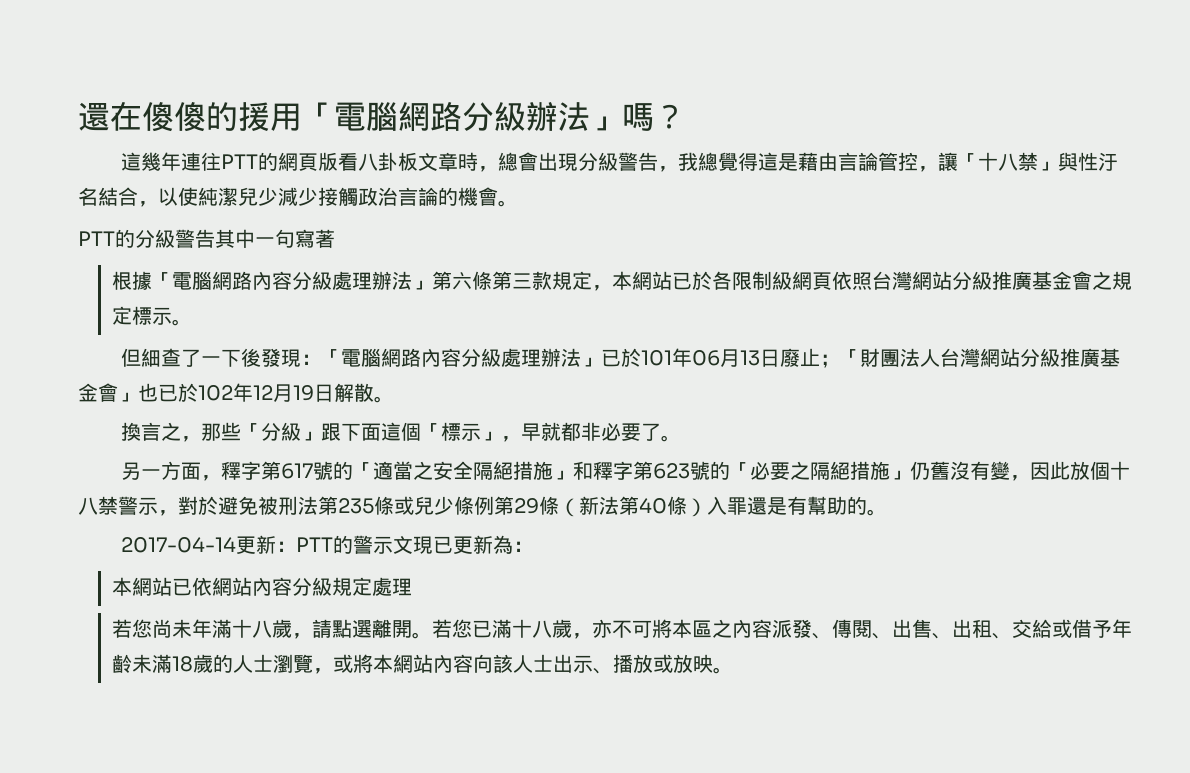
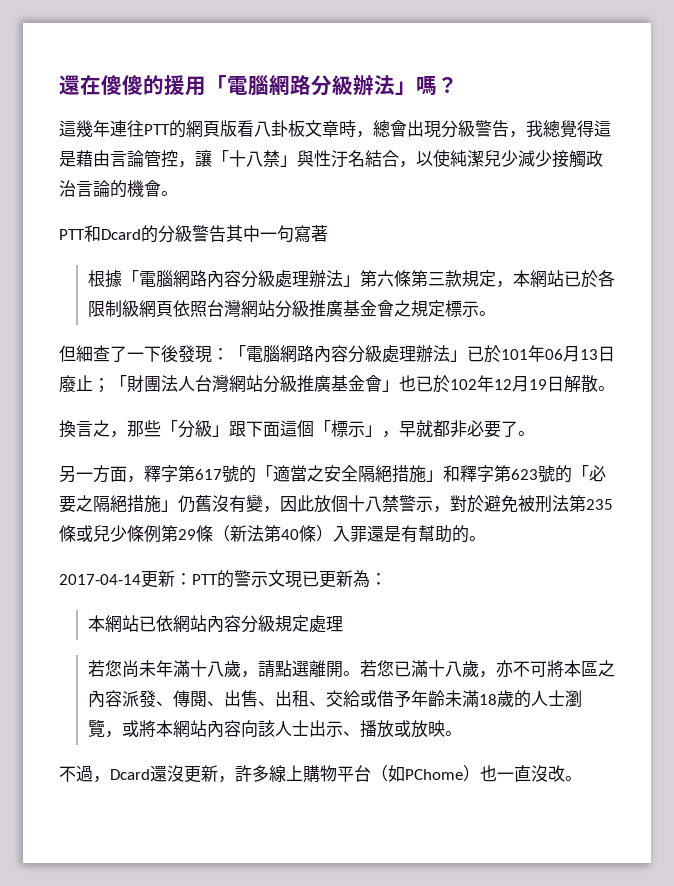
(115, 238) none -> [84,225,141,242] 和Dcard
(734, 670) none -> [59,765,582,783] // 不過，Dcard還沒更新，許多線上購物平台（如PChome）也一直沒改。

